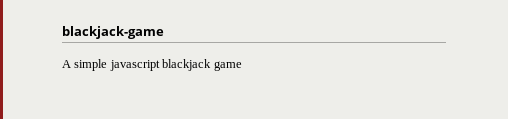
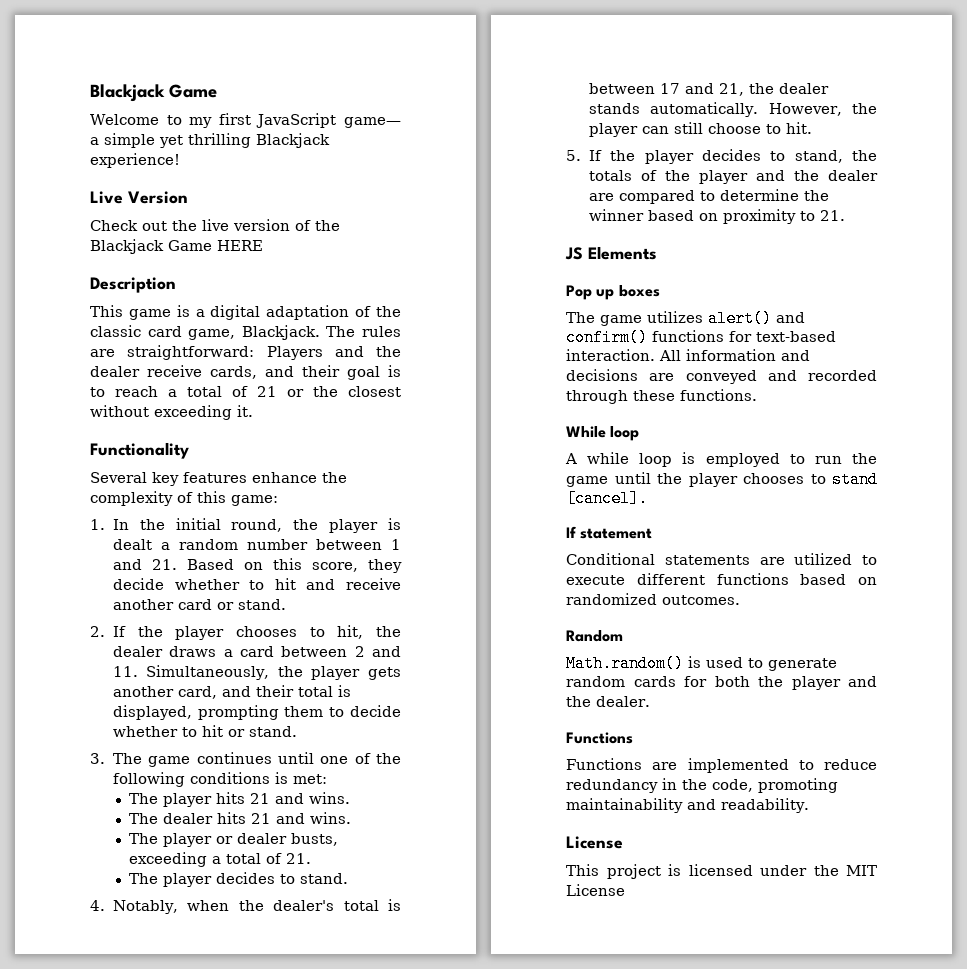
[62,26,164,39] [62,59,242,71] blackjack-game // A simple javascript blackjack game -> [90,84,217,102] [90,113,401,128] [90,133,330,148] [90,153,180,168] [90,191,188,204] [90,219,340,231] [90,239,263,254] [90,277,176,293] [90,305,401,320] [90,325,401,340] [90,345,401,360] [90,365,401,380] [90,386,401,397] [90,405,253,420] [90,442,189,459] [90,472,347,486] [90,491,278,506] [90,518,401,533] [112,539,401,550] [112,558,402,573] [112,578,402,590] [112,599,286,610] [90,625,402,640] [112,646,402,657] [112,665,401,680] [112,685,351,699] [112,705,401,720] [112,725,297,737] [90,752,402,767] [112,772,327,787] [128,792,350,807] [128,812,351,824] [128,833,338,847] [128,852,311,867] [128,872,348,887] [90,899,402,914] [588,83,829,96] [588,102,877,117] [588,122,812,137] [566,149,877,164] [588,170,878,184] [588,189,829,204] [588,209,845,224] [565,246,657,260] [566,285,660,300] [566,310,805,327] [566,329,836,346] [566,349,810,361] [566,369,877,384] [566,389,757,404] [566,426,640,441] [565,452,877,467] [566,471,878,488] [566,490,648,507] [566,526,653,539] [566,553,877,565] [566,573,877,585] [566,593,740,605] [566,630,623,642] [566,655,837,672] [566,676,877,690] [566,696,650,707] [566,732,633,744] [566,758,877,773] [566,778,838,793] [566,798,809,813] [566,836,623,849] [566,864,877,879] [566,884,625,896] Blackjack Game // Welcome to my first JavaScript game— a simple yet thrilling Blackjack experience! // Live Version // Check out the live version of the Blackjack Game HERE // Description // This game is a digital adaptation of the classic card game, Blackjack. The rules are straightforward: Players and the dealer receive cards, and their goal is to reach a total of 21 or the closest without exceeding it. // Functionality // Several key features enhance the complexity of this game: // 1. In the initial round, the player is dealt a random number between 1 and 21. Based on this score, they decide whether to hit and receive another card or stand. // 2. If the player chooses to hit, the dealer draws a card between 2 and 11. Simultaneously, the player gets another card, and their total is displayed, prompting them to decide whether to hit or stand. // 3. The game continues until one of the following conditions is met: // The player hits 21 and wins. // The dealer hits 21 and wins. // The player or dealer busts, exceeding a total of 21. // The player decides to stand. // 4. Notably, when the dealer's total is between 17 and 21, the dealer stands automatically. However, the player can still choose to hit. // 5. If the player decides to stand, the totals of the player and the dealer are compared to determine the winner based on proximity to 21. // JS Elements // Pop up boxes // The game utilizes alert() and confirm() functions for text-based interaction. All information and decisions are conveyed and recorded through these functions. // While loop // A while loop is employed to run the game until the player chooses to stand [cancel]. // If statement // Conditional statements are utilized to execute different functions based on randomized outcomes. // Random // Math.random() is used to generate random cards for both the player and the dealer. // Functions // Functions are implemented to reduce redundancy in the code, promoting maintainability and readability. // License // This project is licensed under the MIT License

